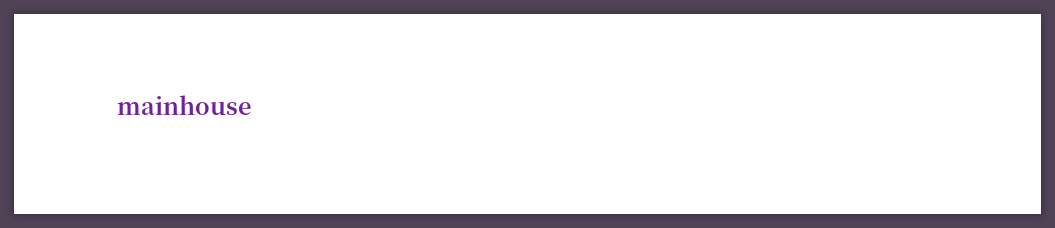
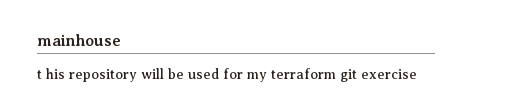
(251, 105) none -> [37,68,417,82] // t his repository will be used for my terraform git exercise

